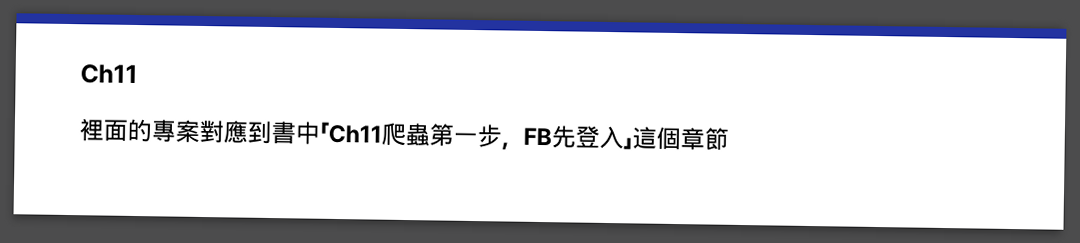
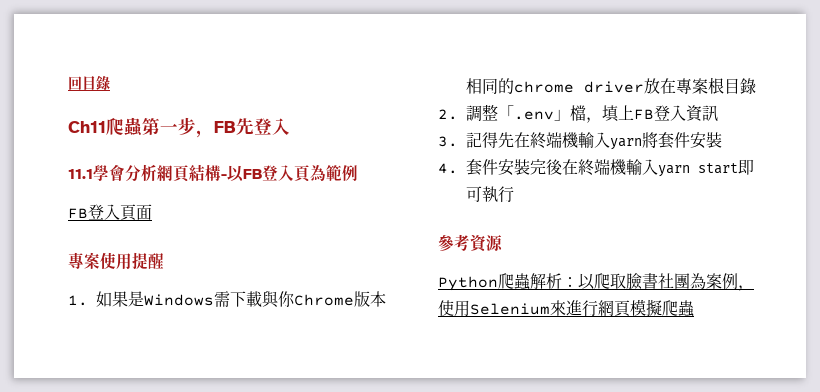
[80,64,138,85] [79,118,329,145] Ch11 // 裡面的專案對應到書中「 -> [68,75,110,90] 回目錄 //
[623,126,729,151] 」這個章節 -> [68,164,358,183] [68,204,152,221] [68,252,164,270] [68,291,386,308] [466,77,756,94] [438,104,718,123] [438,132,722,150] [438,159,754,177] [466,186,514,203] [438,234,503,252] [438,273,754,291] [438,299,695,317] // 11.1學會分析網頁結構-以FB登入頁為範例 // FB登入頁面 // 專案使用提醒 // 1.如果是Windows需下載與你Chrome版本相同的chrome driver放在專案根目錄 // 2.調整「.env」檔，填上FB登入資訊 // 3.記得先在終端機輸入yarn將套件安裝 // 4.套件安裝完後在終端機輸入yarn start即可執行 // 參考資源 // Python爬蟲解析：以爬取臉書社團為案例，使用Selenium來進行網頁模擬爬蟲

